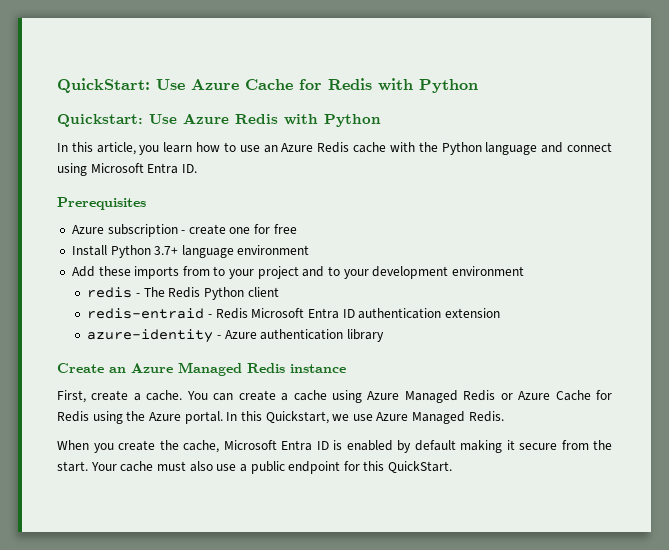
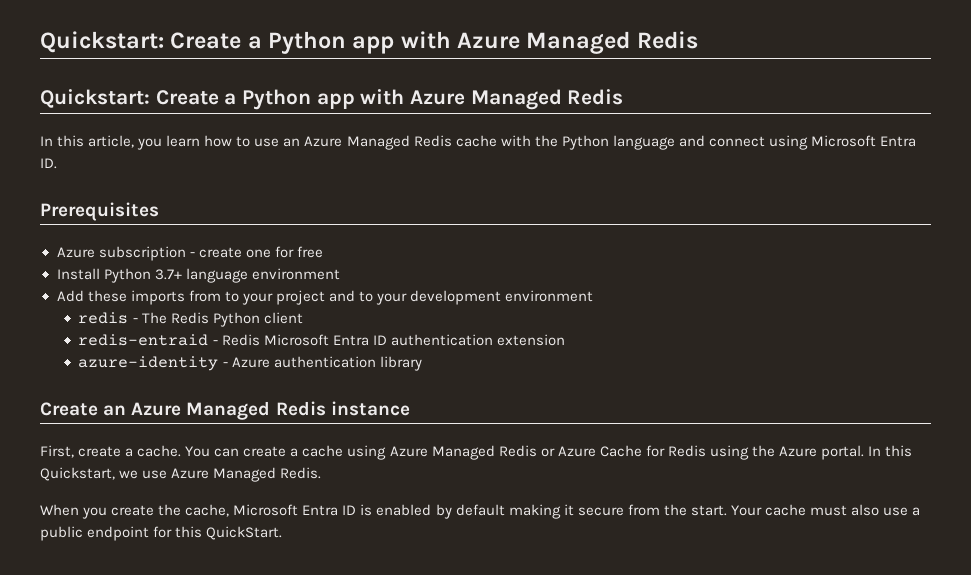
[57,78,478,93] [57,113,381,127] QuickStart: Use Azure Cache for Redis with Python // Quickstart: Use Azure Redis with Python -> [40,31,698,54] [40,89,624,110] Quickstart: Create a Python app with Azure Managed Redis // Quickstart: Create a Python app with Azure Managed Redis
(314, 147) none -> [346,135,410,150] Managed

